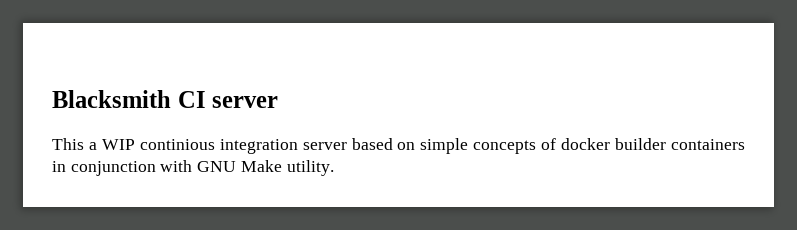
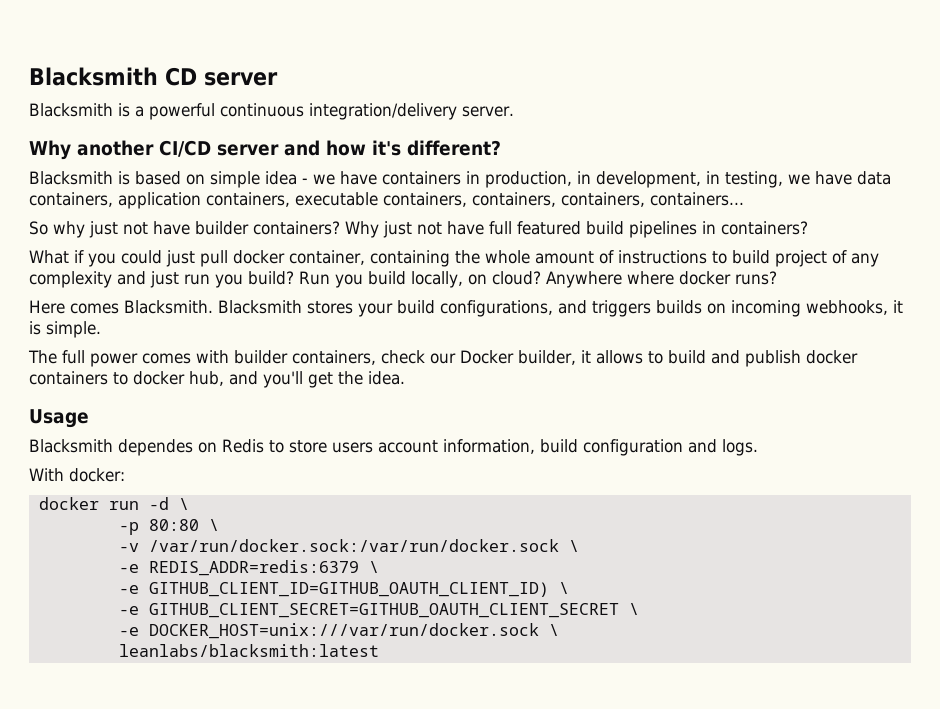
[52,90,206,108] Blacksmith CI -> [29,67,197,86] Blacksmith CD
[52,138,745,154] [52,160,334,176] This a WIP continious integration server based on simple concepts of docker builder containers in conjunction with GNU Make utility. -> [29,103,514,120] [29,140,501,160] [29,171,891,188] [29,192,744,209] [29,221,808,238] [29,250,879,267] [29,271,777,288] [29,300,903,317] [29,321,101,338] [28,350,858,367] [29,371,405,388] [29,409,89,428] [29,439,758,456] [29,468,125,482] [38,497,189,510] [118,519,219,535] [118,539,579,552] [118,560,379,576] [118,582,569,597] [118,603,639,618] [118,623,559,639] [118,644,379,657] Blacksmith is a powerful continuous integration/delivery server. // Why another CI/CD server and how it's different? // Blacksmith is based on simple idea - we have containers in production, in development, in testing, we have data containers, application containers, executable containers, containers, containers, containers... // So why just not have builder containers? Why just not have full featured build pipelines in containers? // What if you could just pull docker container, containing the whole amount of instructions to build project of any complexity and just run you build? Run you build locally, on cloud? Anywhere where docker runs? // Here comes Blacksmith. Blacksmith stores your build configurations, and triggers builds on incoming webhooks, it is simple. // The full power comes with builder containers, check our Docker builder, it allows to build and publish docker containers to docker hub, and you'll get the idea. // Usage // Blacksmith dependes on Redis to store users account information, build configuration and logs. // With docker: // docker run -d \ // -p 80:80 \ // -v /var/run/docker.sock:/var/run/docker.sock \ // -e REDIS_ADDR=redis:6379 \ // -e GITHUB_CLIENT_ID=GITHUB_OAUTH_CLIENT_ID) \ // -e GITHUB_CLIENT_SECRET=GITHUB_OAUTH_CLIENT_SECRET \ // -e DOCKER_HOST=unix:///var/run/docker.sock \ // leanlabs/blacksmith:latest

